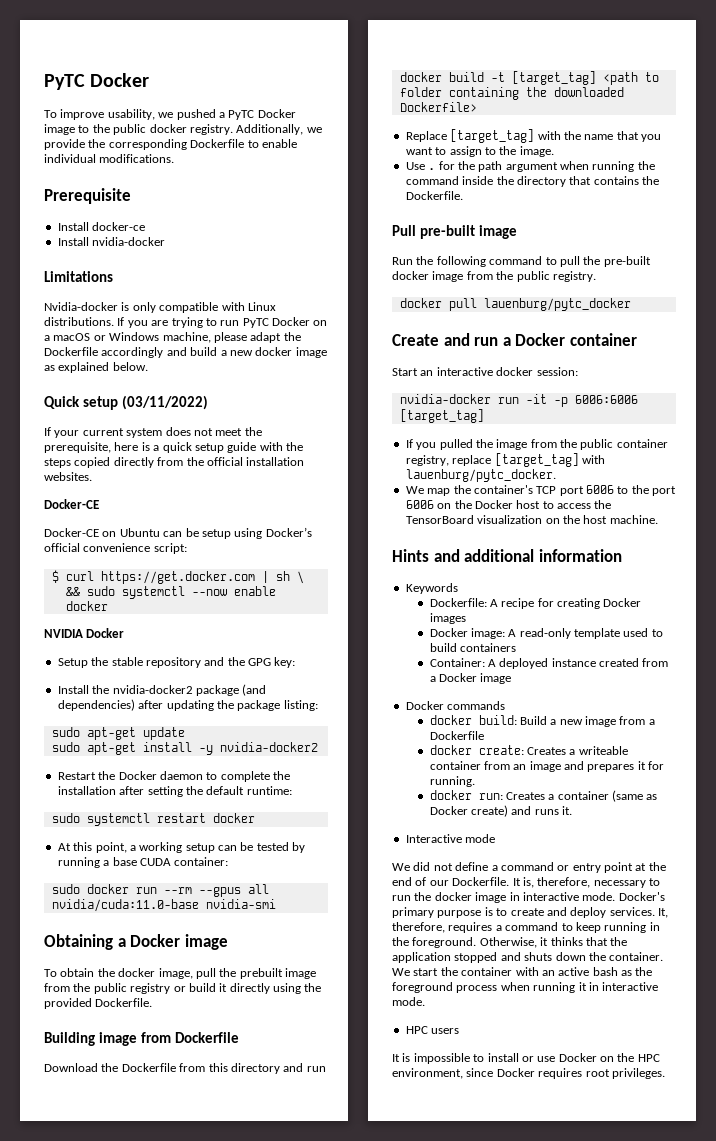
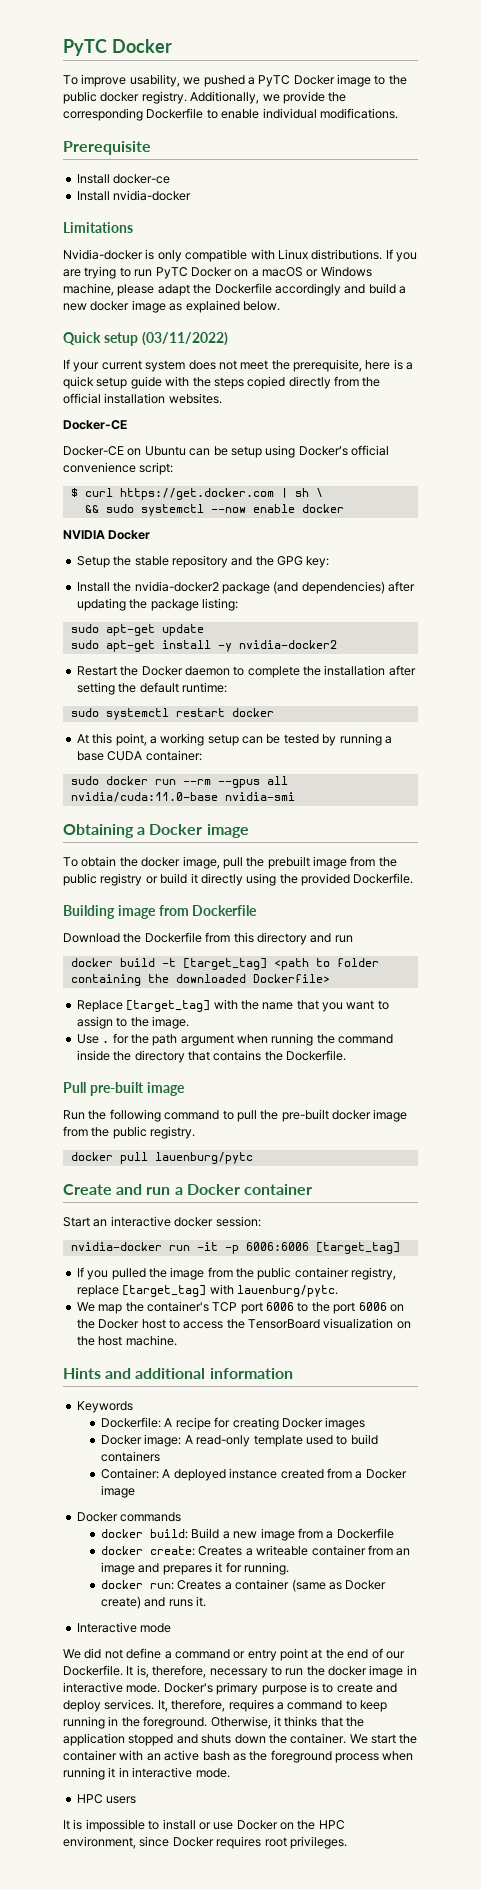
[483,298,631,311] lauenburg/pytc_docker -> [154,1152,253,1164] lauenburg/pytc
[405,469,556,482] lauenburg/pytc_docker. -> [236,1285,338,1297] lauenburg/pytc.

